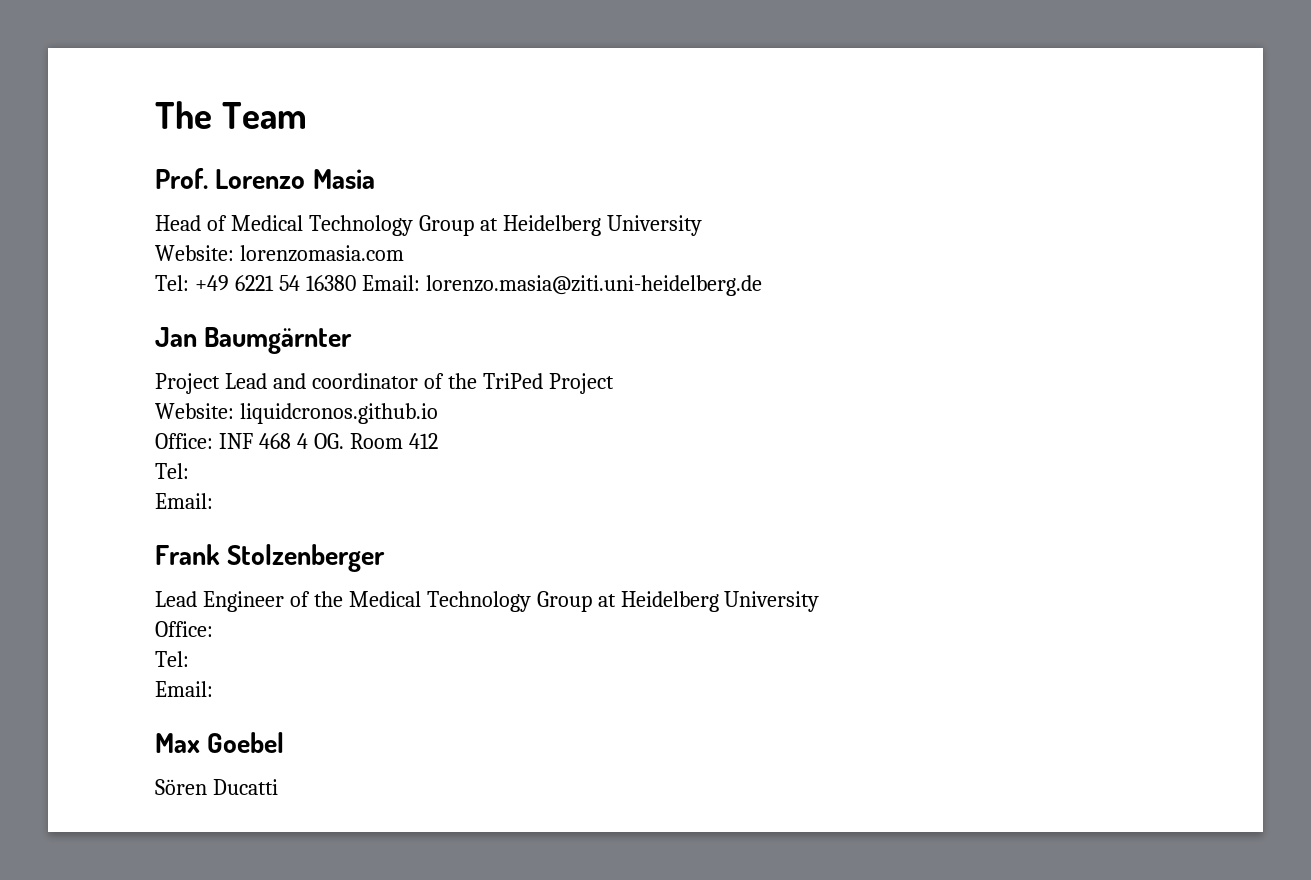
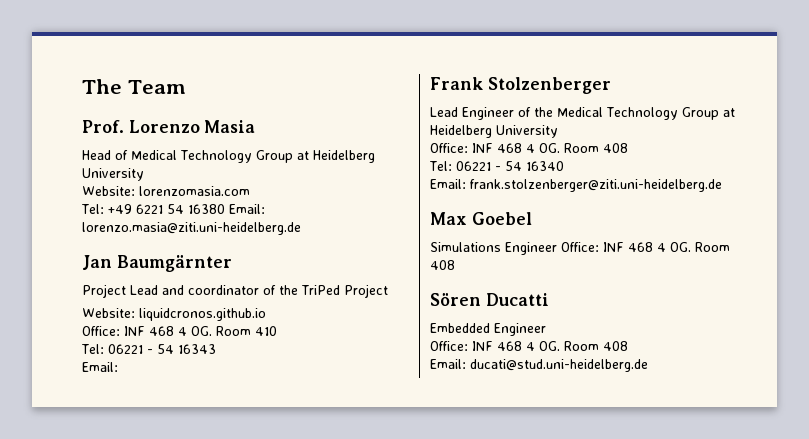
[408,433,438,449] [155,463,189,479] 412 // Tel: -> [255,326,277,336] [81,344,216,354] 410 // Tel: 06221 - 54 16343
[155,651,189,667] [155,681,213,697] // Tel: // Email: -> [472,143,628,153] [429,161,564,171] [430,179,722,192] INF 468 4 OG. Room 408 // Tel: 06221 - 54 16340 // Email: frank.stolzenberger@ziti.uni-heidelberg.de
[155,779,278,795] Sören Ducatti -> [430,242,730,255] [430,260,455,270] [430,293,549,306] [430,323,546,336] [430,341,628,351] [430,359,648,372] Simulations Engineer Office: INF 468 4 OG. Room 408 // Sören Ducatti // Embedded Engineer // Office: INF 468 4 OG. Room 408 // Email: ducati@stud.uni-heidelberg.de

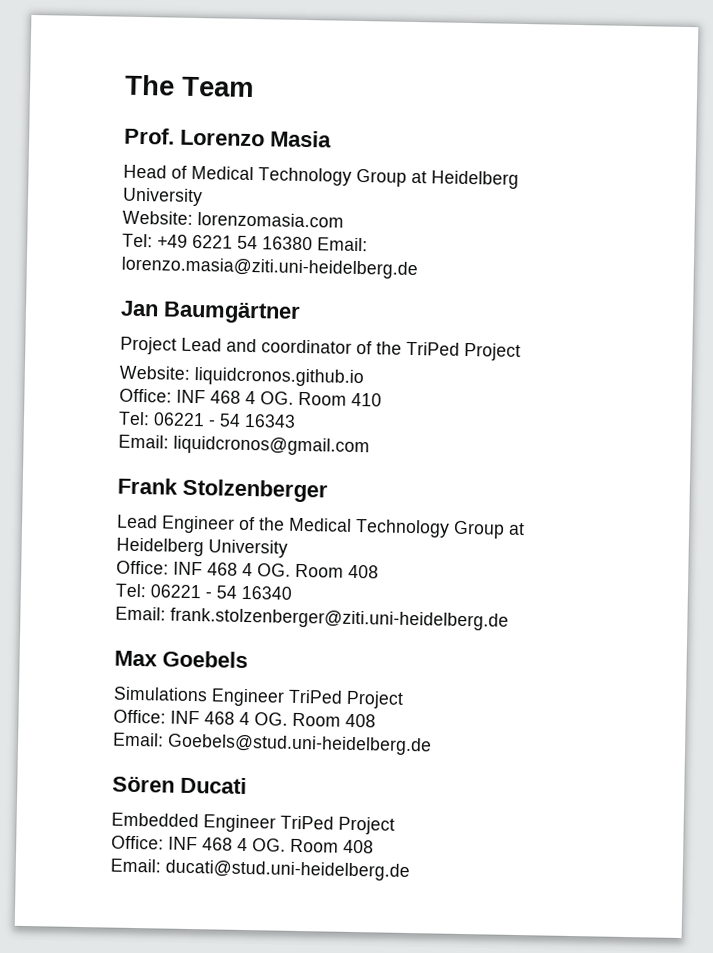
[116,255,232,272] Baumgärnter -> [163,300,301,324] Baumgärtner
(118, 367) none -> [173,435,370,457] liquidcronos@gmail.com
[471,212,532,225] Goebel -> [162,650,248,669] Goebels
[561,242,730,252] [430,260,455,270] Office: INF 468 4 OG. Room 408 -> [288,689,404,709] [113,709,376,728] [113,732,432,756] TriPed Project // Office: INF 468 4 OG. Room 408 // Email: Goebels@stud.uni-heidelberg.de
[485,293,549,306] Ducatti -> [180,776,247,795] Ducati
(546, 329) none -> [280,815,395,835] TriPed Project

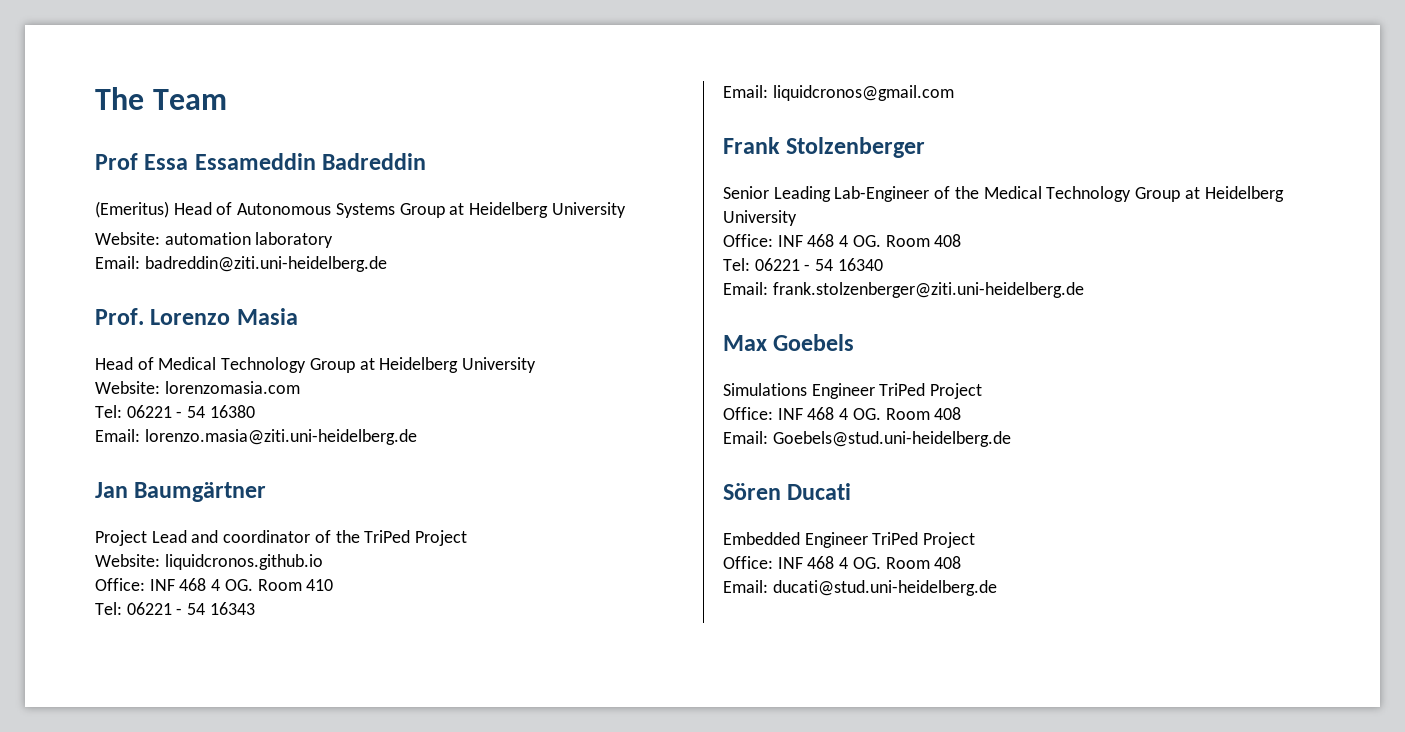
(254, 87) none -> [95,153,427,170] [95,201,626,218] [95,232,334,248] [95,256,387,272] // Prof Essa Essameddin Badreddin // (Emeritus) Head of Autonomous Systems Group at Heidelberg University // Website: automation laboratory // Email: badreddin@ziti.uni-heidelberg.de
[157,234,233,249] +49 6221 -> [126,405,183,418] 06221 -
(313, 243) none -> (255, 411) //
[117,514,235,534] Lead Engineer -> [723,186,930,202] Senior Leading Lab-Engineer

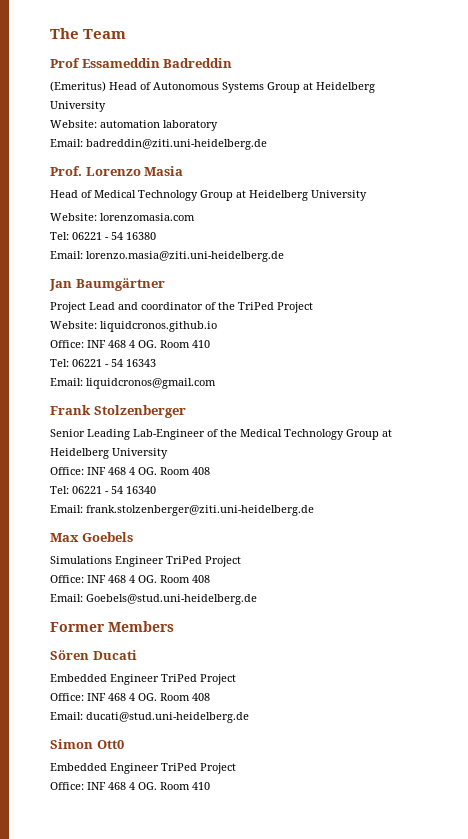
[144,154,189,170] Essa -> (80, 63) none
(1011, 439) none -> [50,621,174,632] // Former Members
(997, 588) none -> [50,739,124,749] [50,763,236,774] [50,782,210,790] // Simon Ott0 // Embedded Engineer TriPed Project // Office: INF 468 4 OG. Room 410

